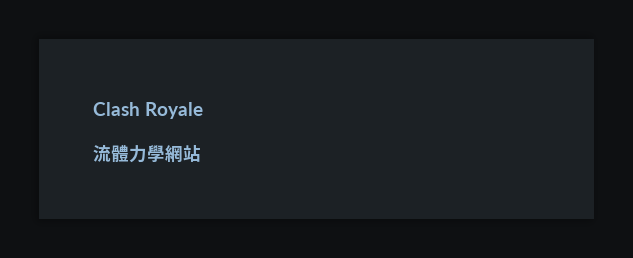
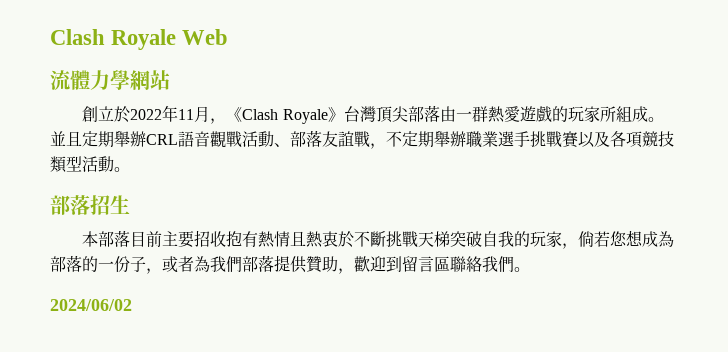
[93,102,203,119] Clash Royale -> [50,29,229,50] Clash Royale Web
(201, 153) none -> [82,105,664,124] [50,130,674,149] [50,156,130,173] [50,195,130,215] [82,230,675,249] [50,255,530,274] [50,299,132,311] // 創立於2022年11月，《Clash Royale》台灣頂尖部落由一群熱愛遊戲的玩家所組成。並且定期舉辦CRL語音觀戰活動、部落友誼戰，不定期舉辦職業選手挑戰賽以及各項競技類型活動。 // 部落招生 // 本部落目前主要招收抱有熱情且熱衷於不斷挑戰天梯突破自我的玩家，倘若您想成為部落的一份子，或者為我們部落提供贊助，歡迎到留言區聯絡我們。 // 2024/06/02

